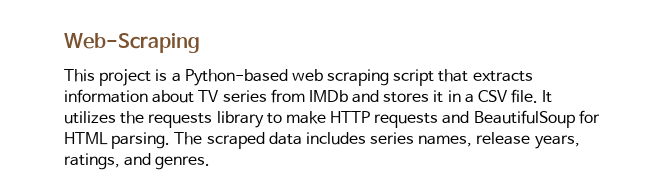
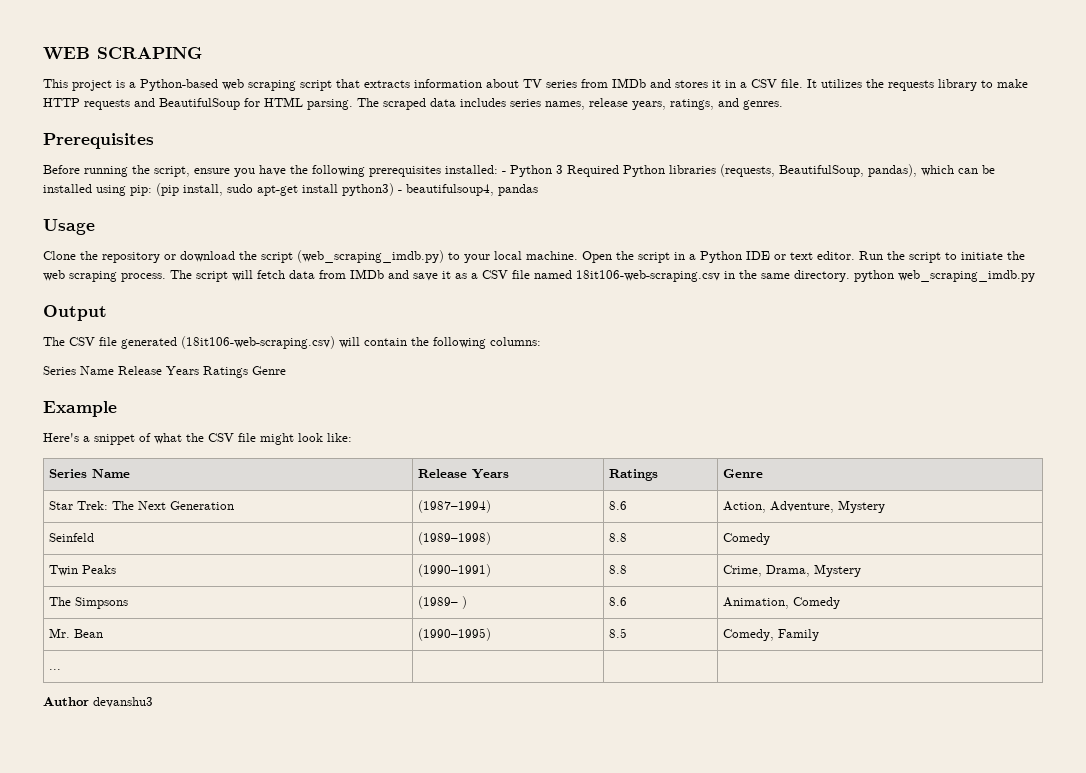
[64,33,200,53] Web-Scraping -> [43,47,202,60] WEB SCRAPING
(211, 163) none -> [43,133,154,149] [43,164,995,177] [43,183,538,196] [43,219,95,235] [43,250,1025,263] [43,269,1035,282] [43,305,107,321] [43,336,541,349] [43,366,286,378] [43,401,117,417] [43,433,352,445] [48,469,130,478] [417,469,509,479] [608,469,658,481] [722,469,763,478] [48,501,234,510] [417,500,491,513] [608,501,627,510] [722,500,885,513] [48,533,94,542] [417,532,491,545] [608,533,627,542] [722,533,770,545] [48,565,116,576] [417,564,491,577] [608,565,627,574] [722,564,861,577] [48,597,128,609] [417,596,467,609] [608,597,627,606] [722,597,840,609] [48,628,103,638] [417,628,491,641] [608,628,627,638] [722,629,819,641] [48,669,61,670] [43,697,153,708] // Prerequisites // Before running the script, ensure you have the following prerequisites installed: - Python 3 Required Python libraries (requests, BeautifulSoup, pandas), which can be installed using pip: (pip install, sudo apt-get install python3) - beautifulsoup4, pandas // Usage // Clone the repository or download the script (web_scraping_imdb.py) to your local machine. Open the script in a Python IDE or text editor. Run the script to initiate the web scraping process. The script will fetch data from IMDb and save it as a CSV file named 18it106-web-scraping.csv in the same directory. python web_scraping_imdb.py // Output // The CSV file generated (18it106-web-scraping.csv) will contain the following columns: // Series Name Release Years Ratings Genre // Example // Here's a snippet of what the CSV file might look like: // Series Name | Release Years | Ratings | Genre // Star Trek: The Next Generation | (1987–1994) | 8.6 | Action, Adventure, Mystery // Seinfeld | (1989–1998) | 8.8 | Comedy // Twin Peaks | (1990–1991) | 8.8 | Crime, Drama, Mystery // The Simpsons | (1989– ) | 8.6 | Animation, Comedy // Mr. Bean | (1990–1995) | 8.5 | Comedy, Family // ... | | | // Author devanshu3

